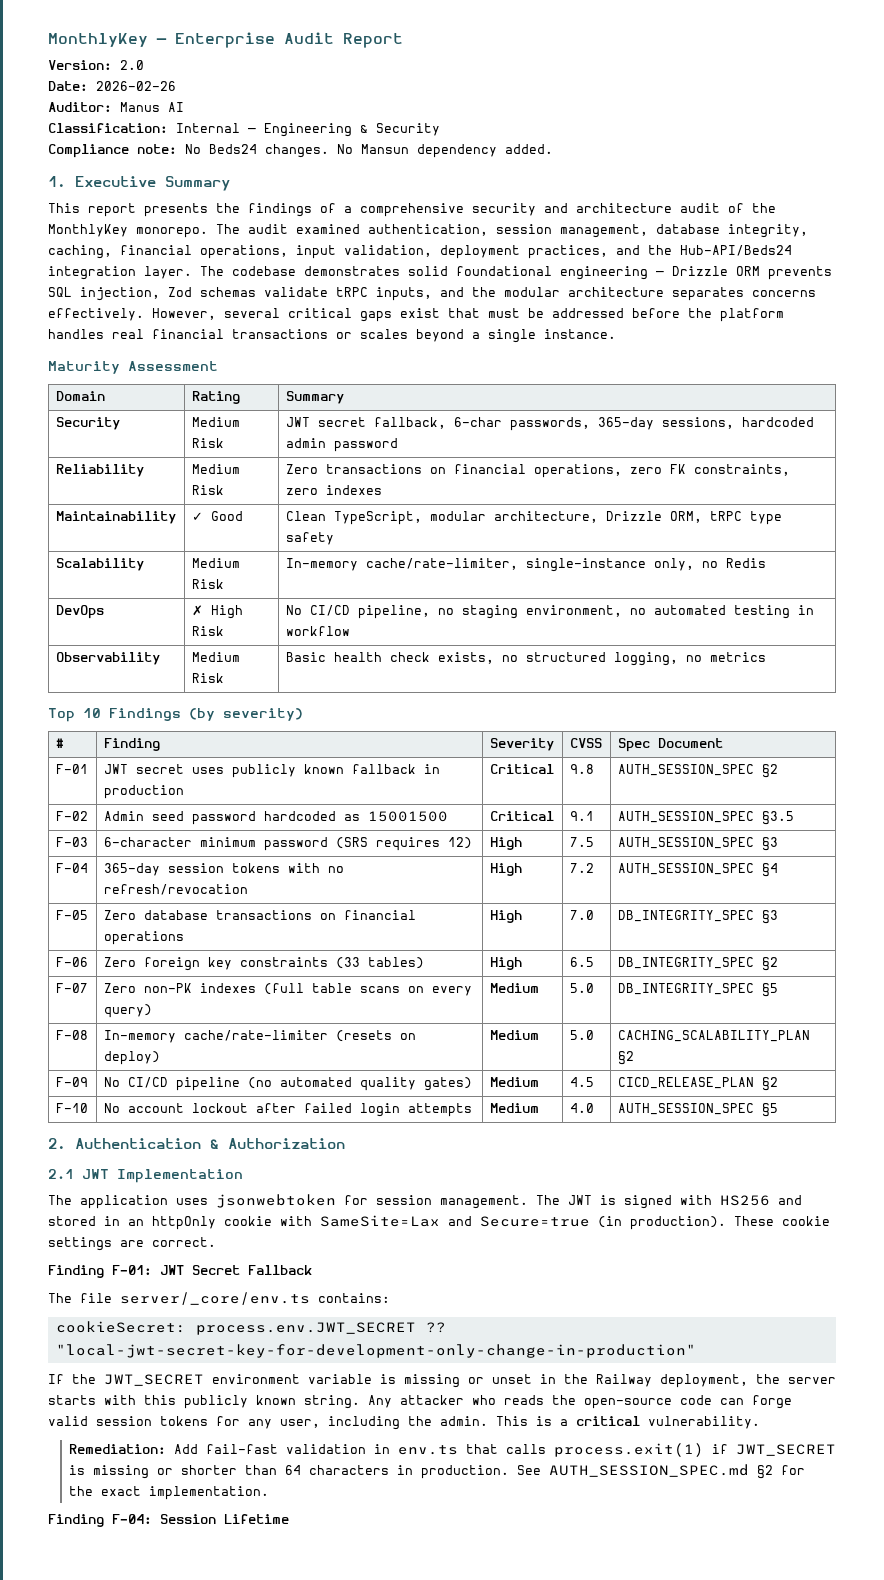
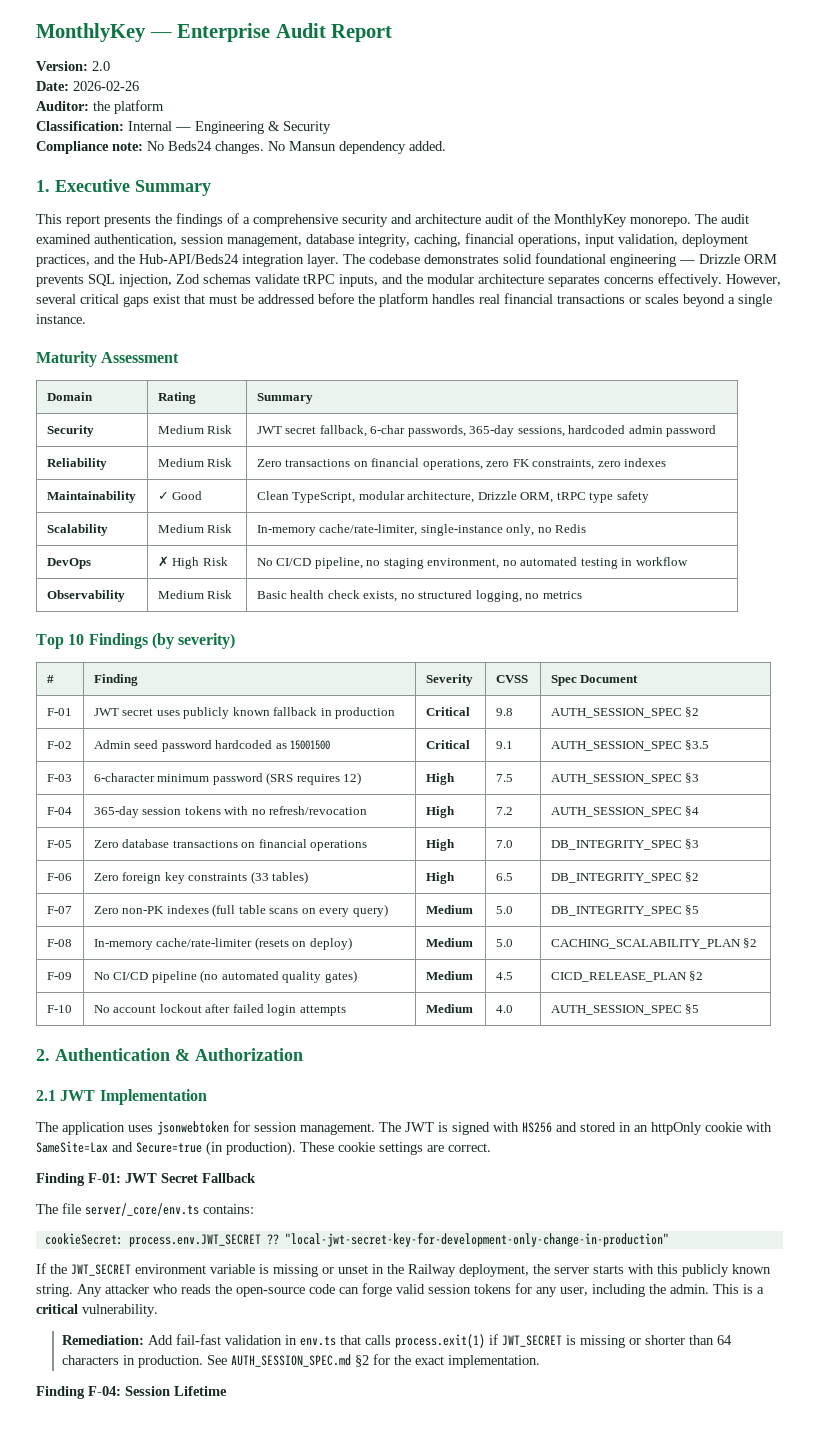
[120,102,184,112] Manus AI -> [93,100,164,114] the platform

